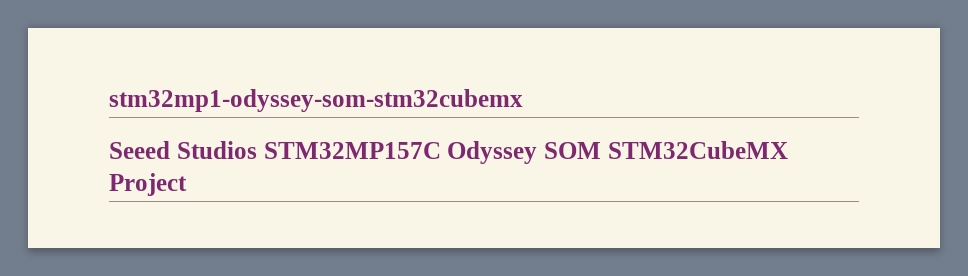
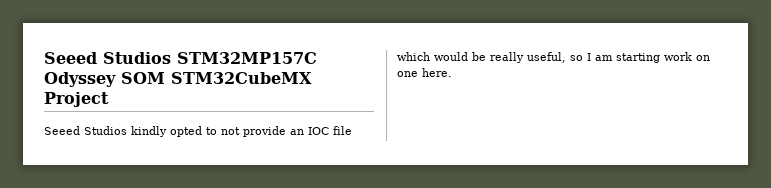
[109,89,523,112] stm32mp1-odyssey-som-stm32cubemx // -> (44, 58) none
(187, 184) none -> [44,126,352,137] [397,52,710,63] [397,68,452,77] // Seeed Studios kindly opted to not provide an IOC file which would be really useful, so I am starting work on one here.

